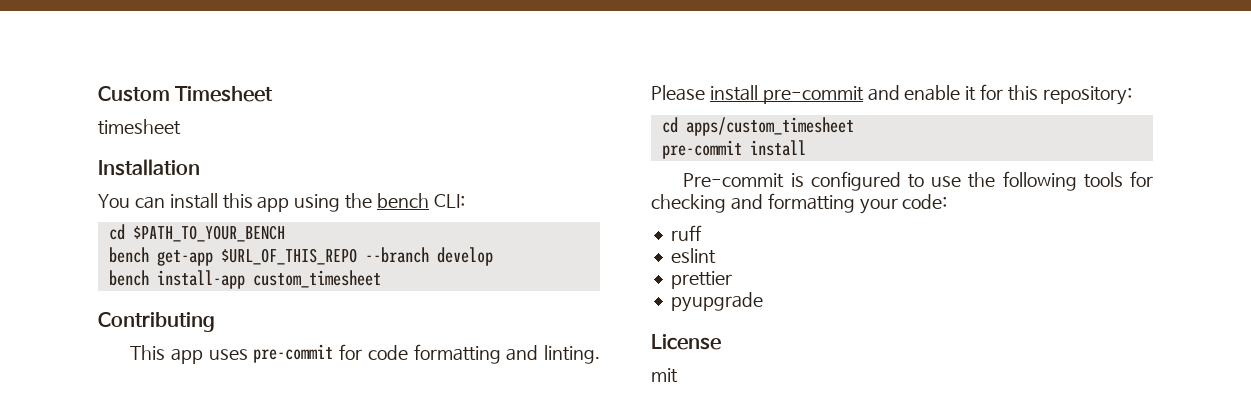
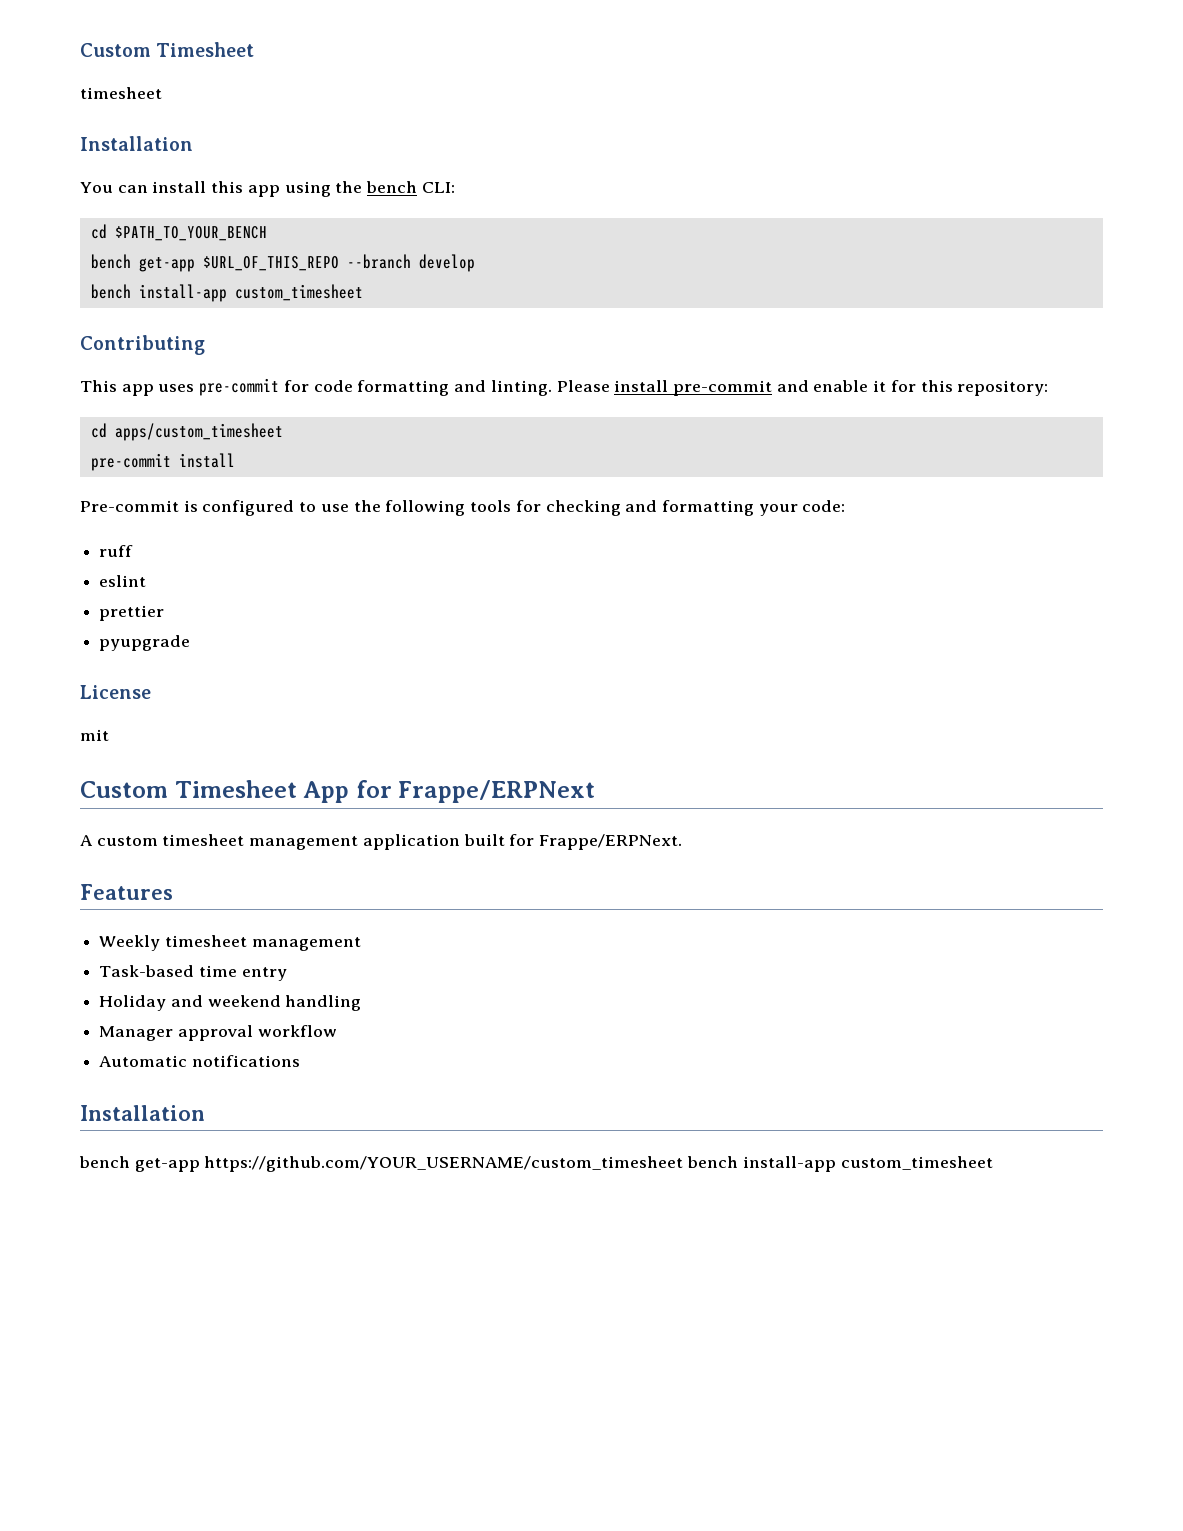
(678, 375) none -> [80,780,596,803] [80,834,683,850] [80,884,173,900] [99,935,361,951] [99,965,287,981] [99,995,362,1011] [99,1025,337,1041] [99,1055,300,1067] [80,1105,205,1121] [79,1156,993,1172] // Custom Timesheet App for Frappe/ERPNext // A custom timesheet management application built for Frappe/ERPNext. // Features // Weekly timesheet management // Task-based time entry // Holiday and weekend handling // Manager approval workflow // Automatic notifications // Installation // bench get-app https://github.com/YOUR_USERNAME/custom_timesheet bench install-app custom_timesheet

